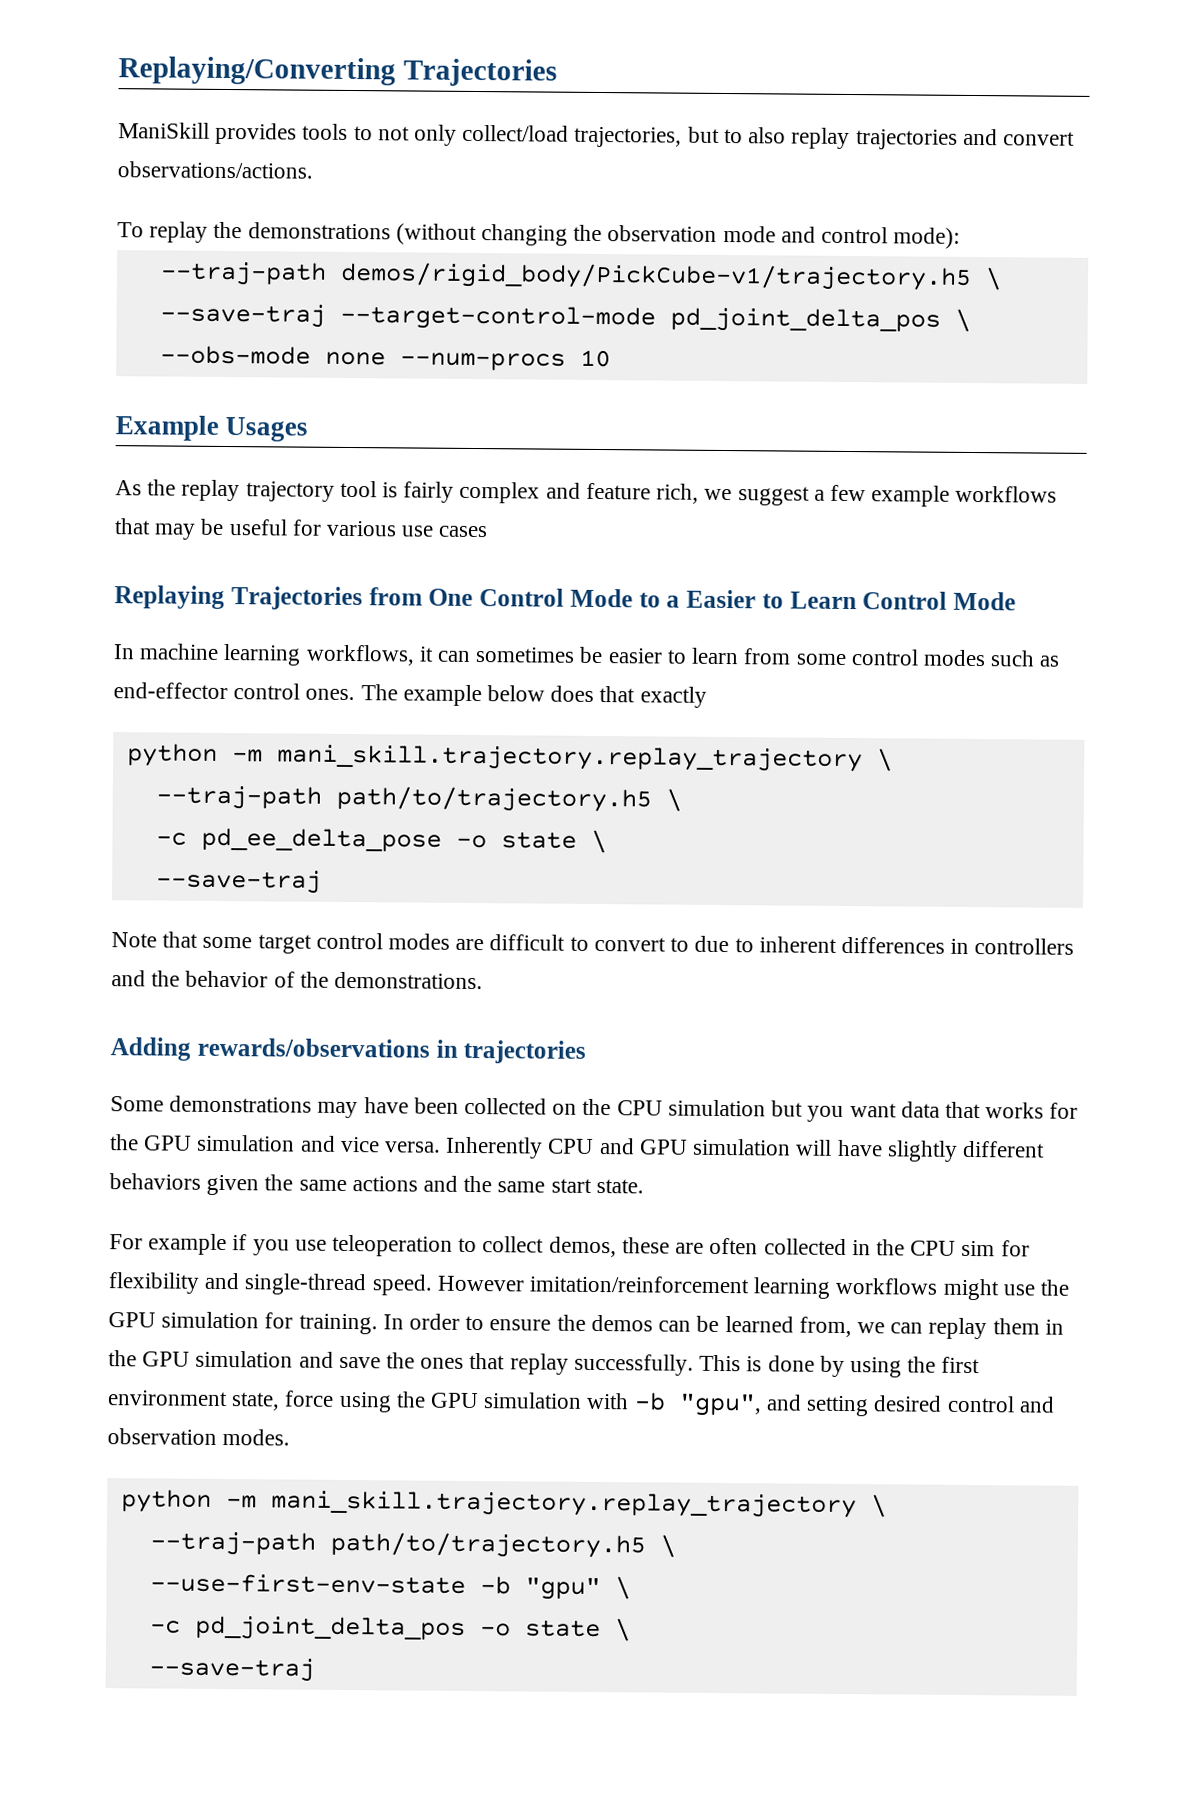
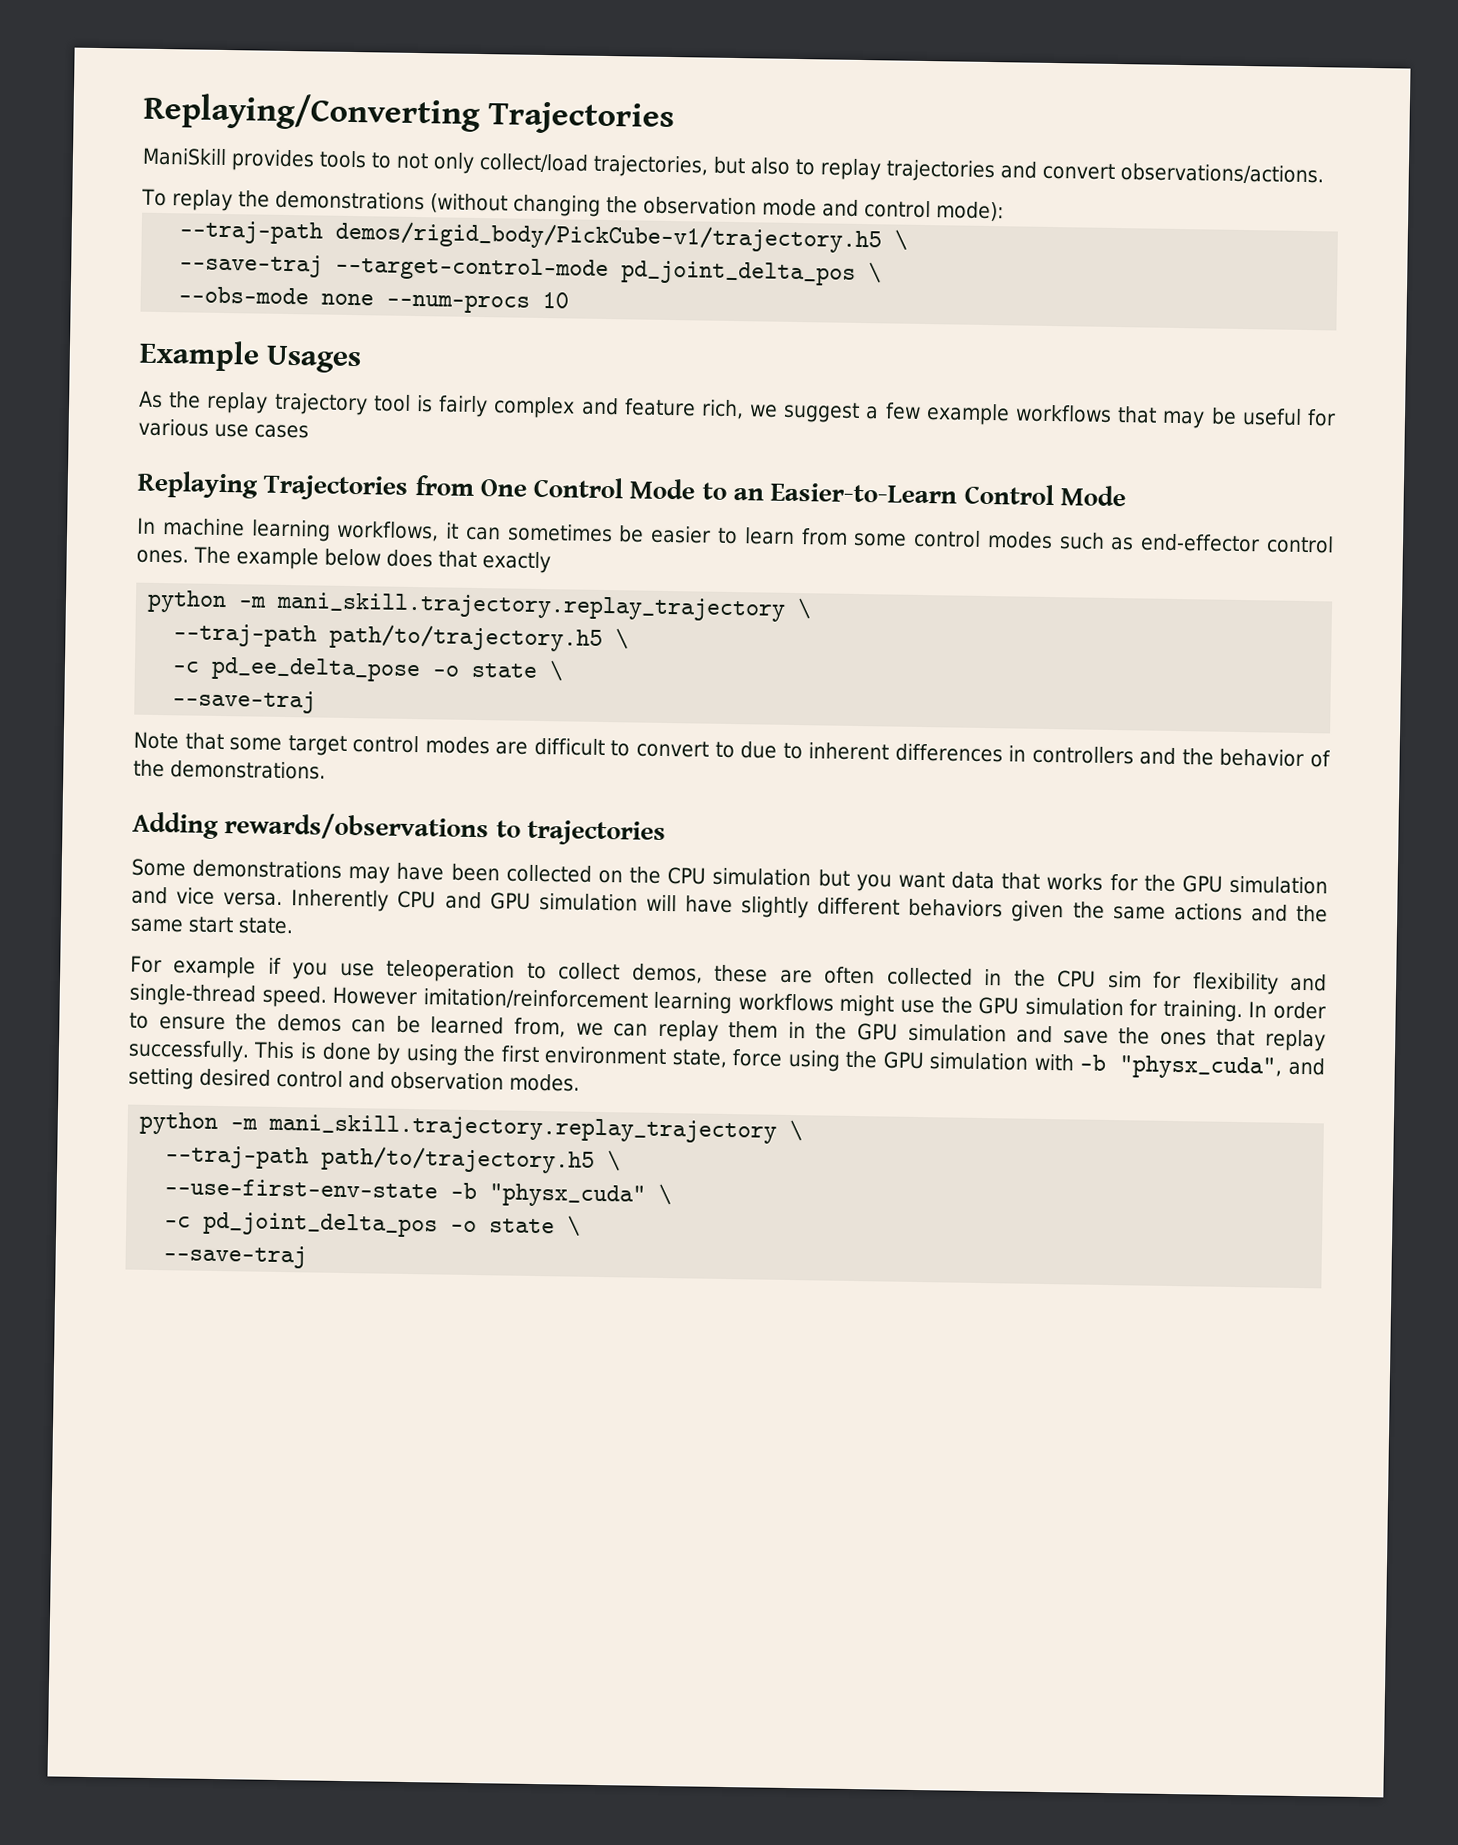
[723,127,787,144] to also -> [750,157,815,176] also to
[666,589,857,610] a Easier to Learn -> [733,482,958,504] an Easier-to-Learn
[435,1039,458,1058] in -> [495,820,521,838] to
[678,1393,762,1417] "gpu", -> [1119,1055,1283,1080] "physx_cuda",
[524,1577,601,1601] "gpu" -> [489,1183,647,1208] "physx_cuda"

